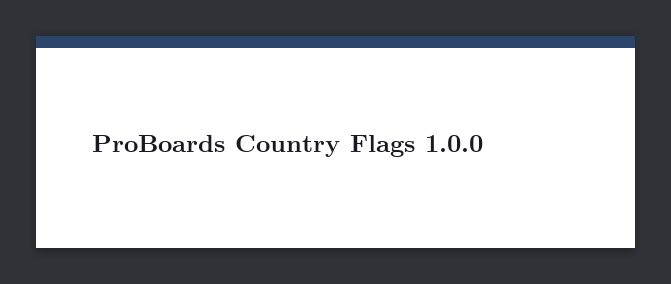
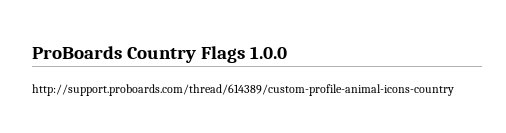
(483, 143) none -> [32,84,454,96] // http://support.proboards.com/thread/614389/custom-profile-animal-icons-country

